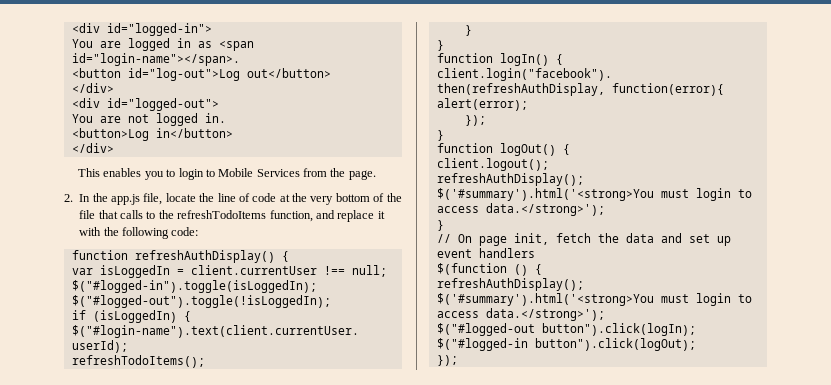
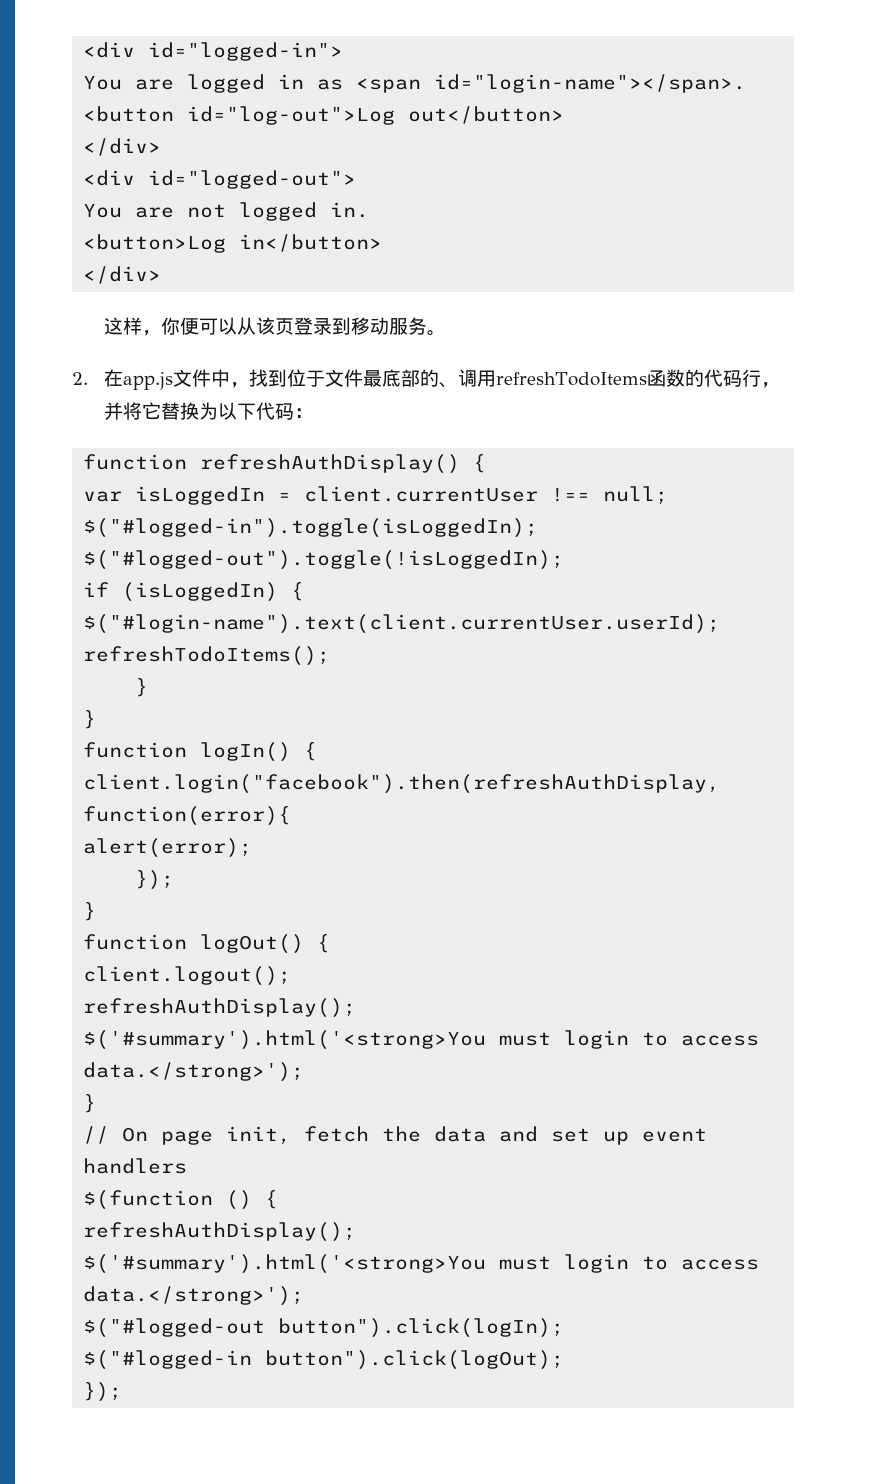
[78,168,376,180] [64,193,402,205] [79,210,385,222] [79,227,199,239] This enables you to login to Mobile Services from the page. // 2. In the app.js file, locate the line of code at the very bottom of the file that calls to the refreshTodoItems function, and replace it with the following code: -> [103,317,446,336] [72,369,780,390] [103,402,313,420] 这样，你便可以从该页登录到移动服务。 // 2.在app.js文件中，找到位于文件最底部的、调用refreshTodoItems函数的代码行，并将它替换为以下代码：

